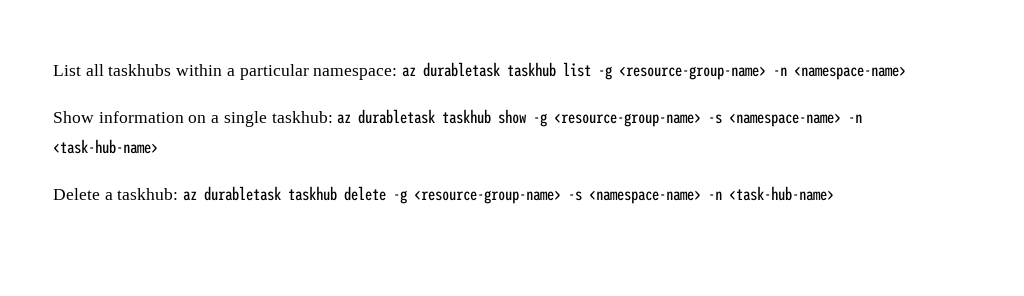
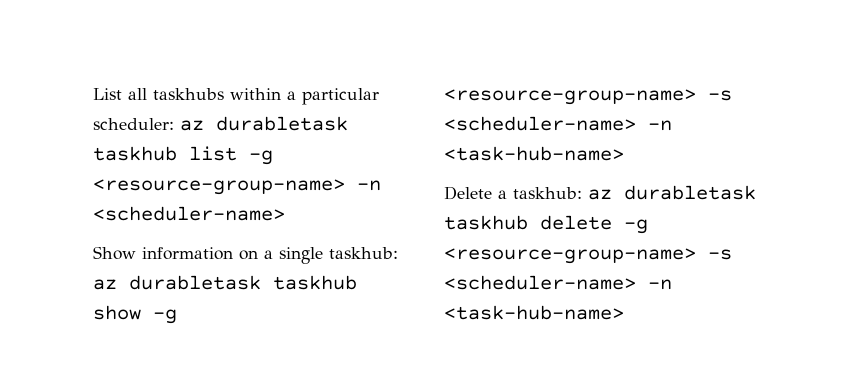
[313,68,398,80] namespace: -> [93,118,174,130] scheduler:
[794,66,907,80] <namespace-name> -> [93,206,285,221] <scheduler-name>
[729,113,842,127] <namespace-name> -> [444,116,636,131] <scheduler-name>
[589,190,702,204] <namespace-name> -> [444,275,636,290] <scheduler-name>

